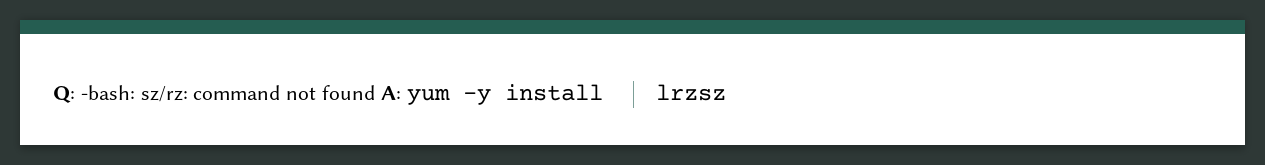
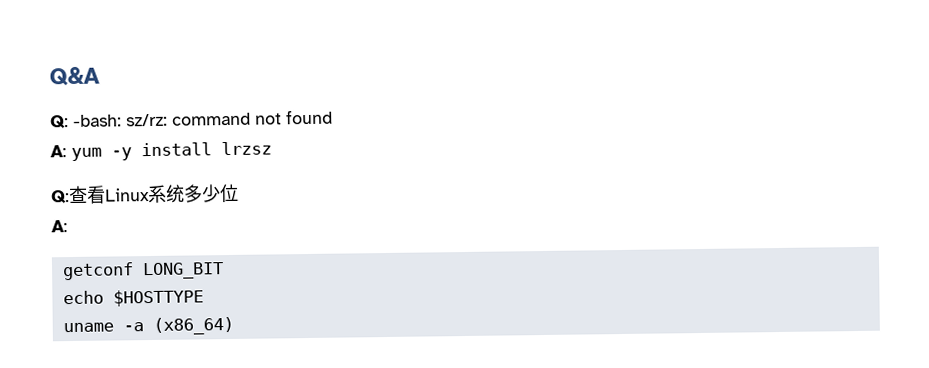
(53, 94) none -> [49,66,100,87] Q&A //
(376, 92) none -> (333, 117) //
(726, 92) none -> [51,183,239,204] [51,220,68,233] [61,262,224,281] [62,289,204,307] [62,316,234,335] // Q:查看Linux系统多少位 // A: // getconf LONG_BIT // echo $HOSTTYPE // uname -a (x86_64)

